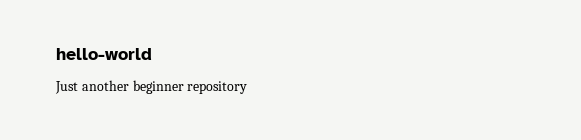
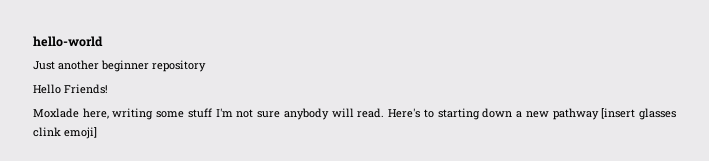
(248, 87) none -> [33,84,108,94] [33,108,676,120] [33,127,97,139] // Hello Friends! // Moxlade here, writing some stuff I'm not sure anybody will read. Here's to starting down a new pathway [insert glasses clink emoji]

